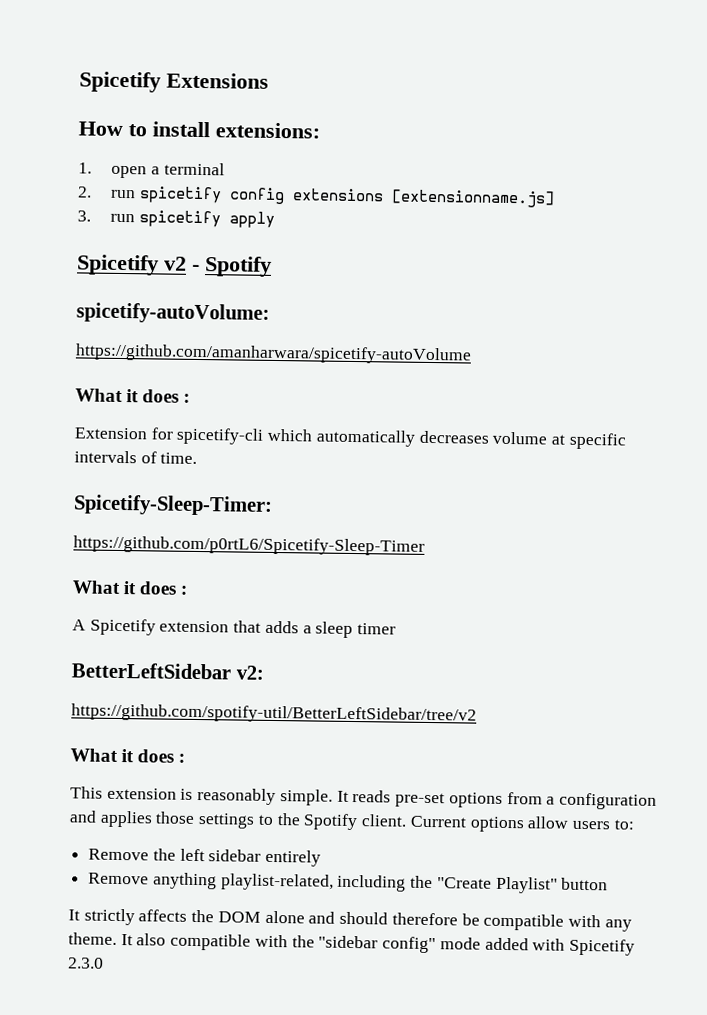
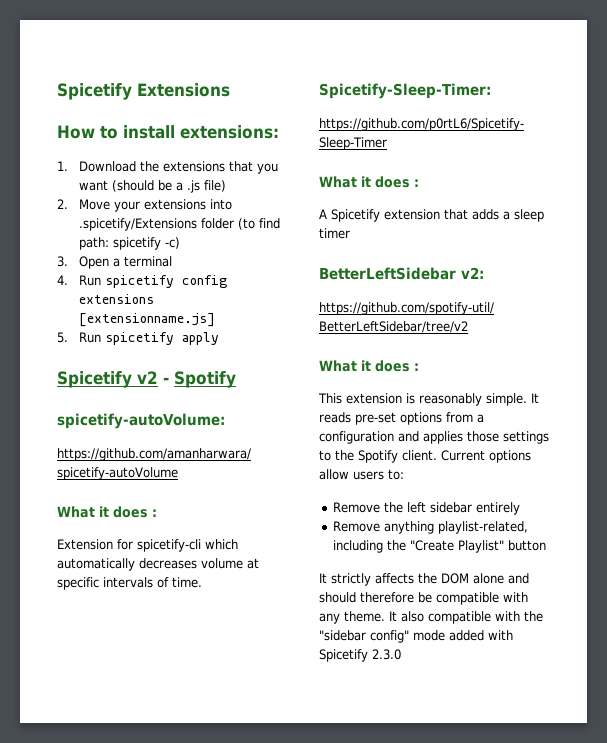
[111,165,148,179] open -> [78,161,278,174] [78,180,226,193] [57,199,232,212] [78,218,280,231] [78,237,180,250] [57,256,109,269] Download the extensions that you want (should be a .js file) // 2. Move your extensions into .spicetify/Extensions folder (to find path: spicetify -c) // 3. Open
[77,186,137,199] 2. run -> [57,275,101,286] 4. Run
[77,210,136,223] 3. run -> [57,332,101,343] 5. Run

